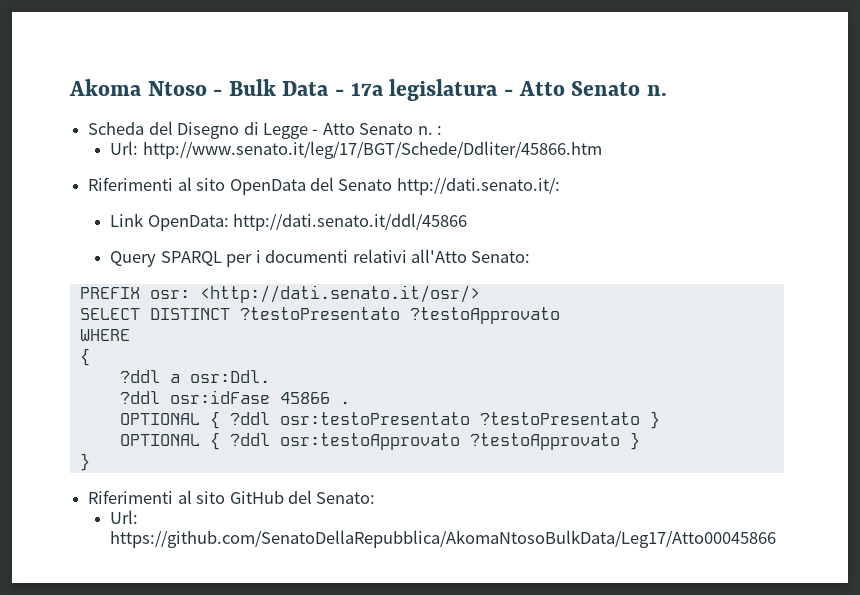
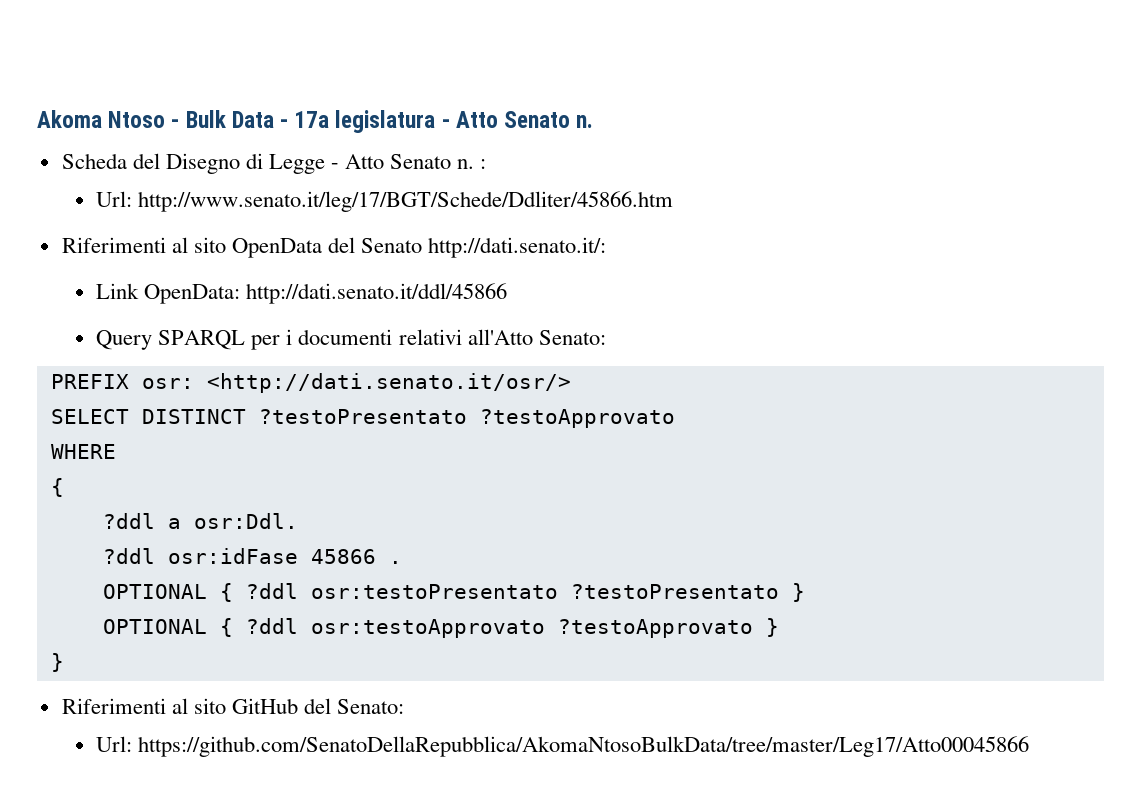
[110,530,777,548] https://github.com/SenatoDellaRepubblica/AkomaNtosoBulkData/Leg17/Atto00045866 -> [138,736,1030,757] https://github.com/SenatoDellaRepubblica/AkomaNtosoBulkData/tree/master/Leg17/Atto00045866

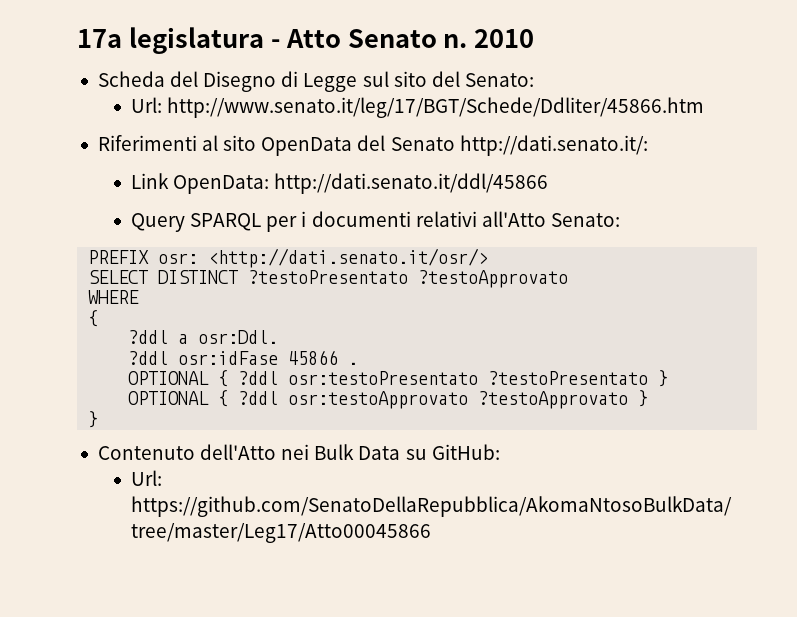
[37,110,289,128] Akoma Ntoso - Bulk Data - -> (77, 38) none
(594, 121) none -> [474,29,535,48] 2010
[331,154,487,169] - Atto Senato n. : -> [362,71,534,87] sul sito del Senato:
[61,698,405,714] Riferimenti al sito GitHub del Senato: -> [97,444,500,460] Contenuto dell'Atto nei Bulk Data su GitHub:

